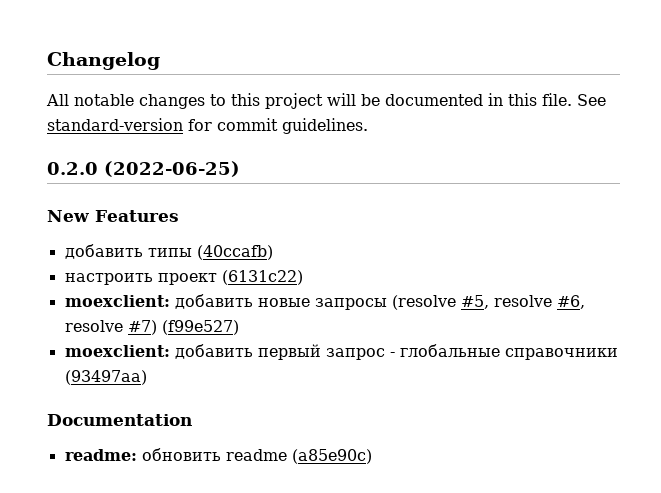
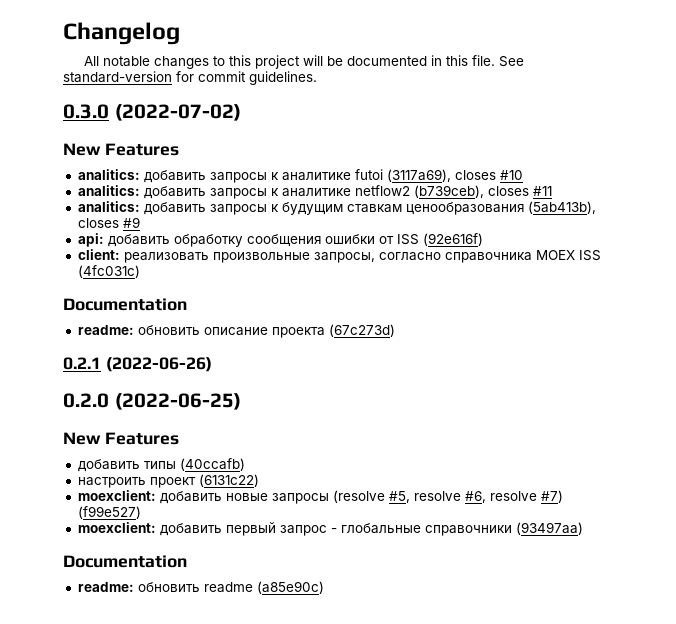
(368, 126) none -> [63,104,241,121] [63,143,179,156] [77,169,523,183] [77,185,552,199] [77,201,596,215] [77,217,140,228] [77,233,483,247] [77,249,601,263] [77,265,140,278] [63,298,187,311] [77,324,395,338] [63,357,212,372] // 0.3.0 (2022-07-02) // New Features // analitics: добавить запросы к аналитике futoi (3117a69), closes #10 // analitics: добавить запросы к аналитике netflow2 (b739ceb), closes #11 // analitics: добавить запросы к будущим ставкам ценообразования (5ab413b), closes #9 // api: добавить обработку сообщения ошибки от ISS (92e616f) // client: реализовать произвольные запросы, согласно справочника MOEX ISS (4fc031c) // Documentation // readme: обновить описание проекта (67c273d) // 0.2.1 (2022-06-26)

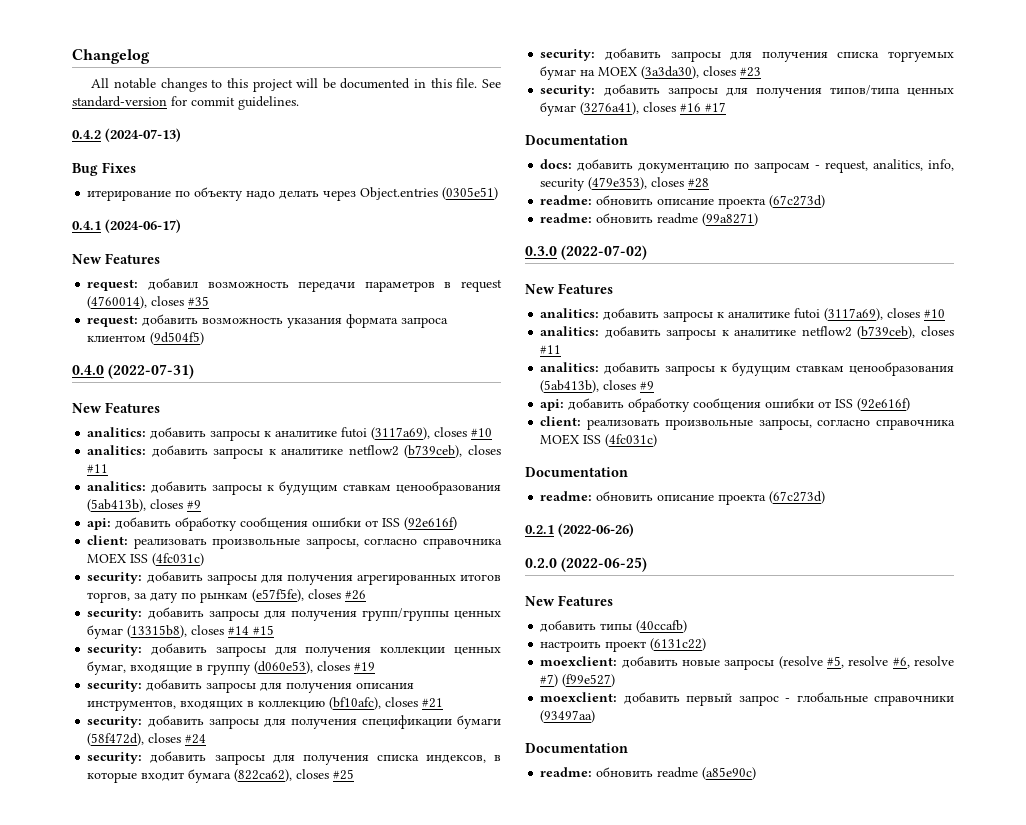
(317, 78) none -> [72,128,181,142] [72,162,136,176] [87,187,499,201] [72,219,181,233] [72,253,160,264] [87,278,503,292] [87,296,210,309] [87,314,449,328] [87,332,205,345] [72,364,195,379] [72,402,160,413] [87,427,493,441] [87,445,501,459] [87,464,109,473] [87,481,501,495] [87,499,202,512] [87,517,458,531] [87,535,502,549] [87,553,205,566] [87,571,501,585] [87,589,367,603] [87,607,501,621] [87,625,275,639] [87,643,501,657] [87,661,376,675] [87,679,415,693] [87,697,444,711] [87,715,501,729] [87,733,207,746] [87,751,501,765] [87,769,355,783] [540,48,954,62] [540,66,762,80] [540,84,954,98] [540,102,727,116] [525,135,628,145] [540,159,954,173] [540,177,710,191] [540,195,826,209] [540,213,759,226] // 0.4.2 (2024-07-13) // Bug Fixes // итерирование по объекту надо делать через Object.entries (0305e51) // 0.4.1 (2024-06-17) // New Features // request: добавил возможность передачи параметров в request (4760014), closes #35 // request: добавить возможность указания формата запроса клиентом (9d504f5) // 0.4.0 (2022-07-31) // New Features // analitics: добавить запросы к аналитике futoi (3117a69), closes #10 // analitics: добавить запросы к аналитике netflow2 (b739ceb), closes #11 // analitics: добавить запросы к будущим ставкам ценообразования (5ab413b), closes #9 // api: добавить обработку сообщения ошибки от ISS (92e616f) // client: реализовать произвольные запросы, согласно справочника MOEX ISS (4fc031c) // security: добавить запросы для получения агрегированных итогов торгов, за дату по рынкам (e57f5fe), closes #26 // security: добавить запросы для получения групп/группы ценных бумаг (13315b8), closes #14 #15 // security: добавить запросы для получения коллекции ценных бумаг, входящие в группу (d060e53), closes #19 // security: добавить запросы для получения описания инструментов, входящих в коллекцию (bf10afc), closes #21 // security: добавить запросы для получения спецификации бумаги (58f472d), closes #24 // security: добавить запросы для получения списка индексов, в которые входит бумага (822ca62), closes #25 // security: добавить запросы для получения списка торгуемых бумаг на MOEX (3a3da30), closes #23 // security: добавить запросы для получения типов/типа ценных бумаг (3276a41), closes #16 #17 // Documentation // docs: добавить документацию по запросам - request, analitics, info, security (479e353), closes #28 // readme: обновить описание проекта (67c273d) // readme: обновить readme (99a8271)

